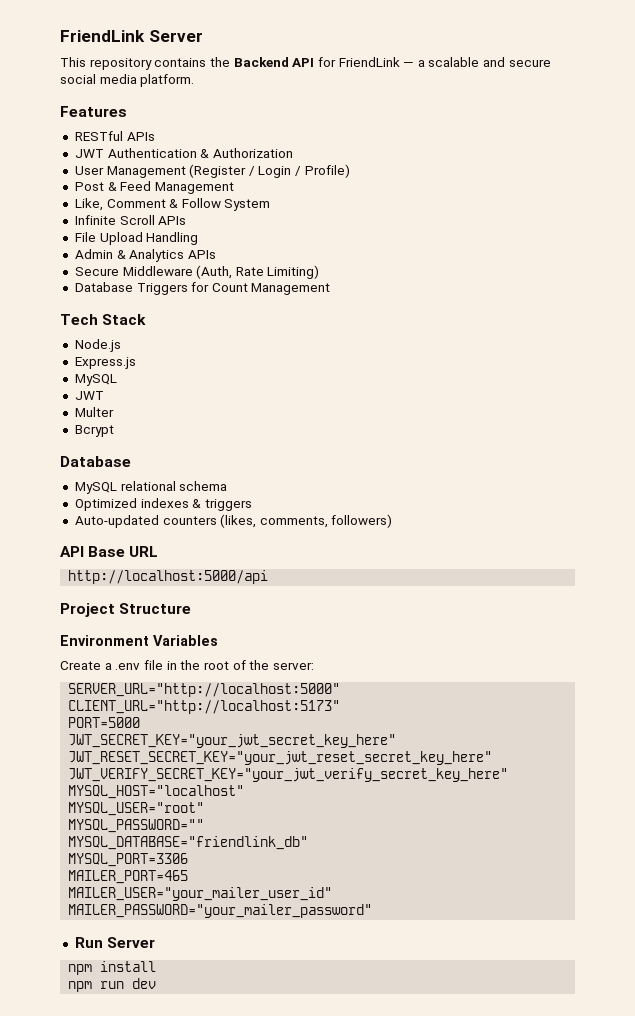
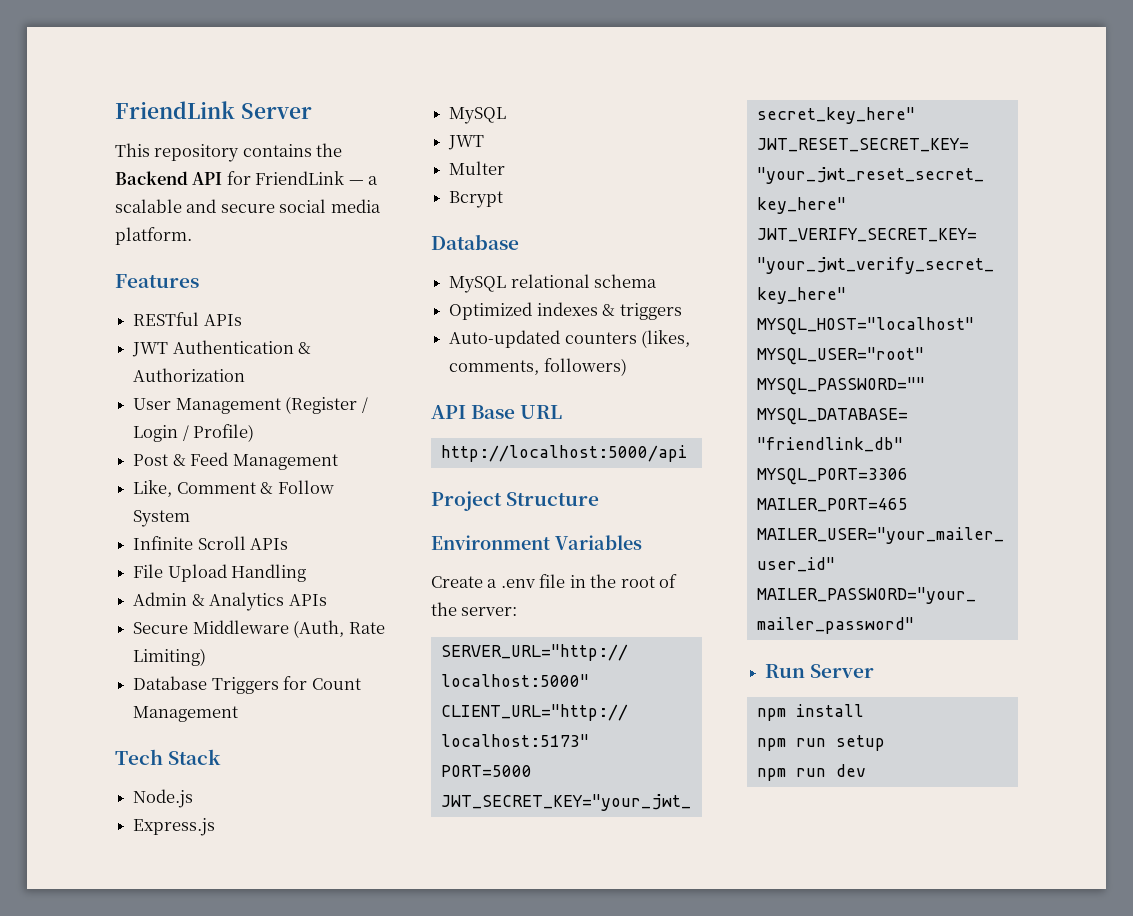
(157, 966) none -> [756,735,885,751] // npm run setup

